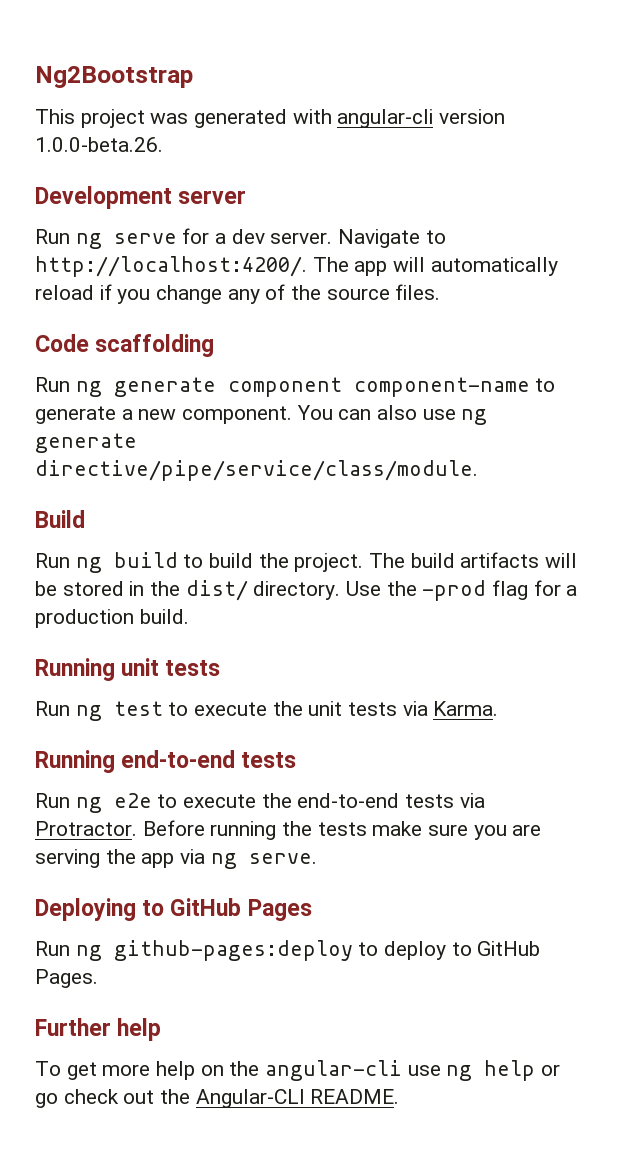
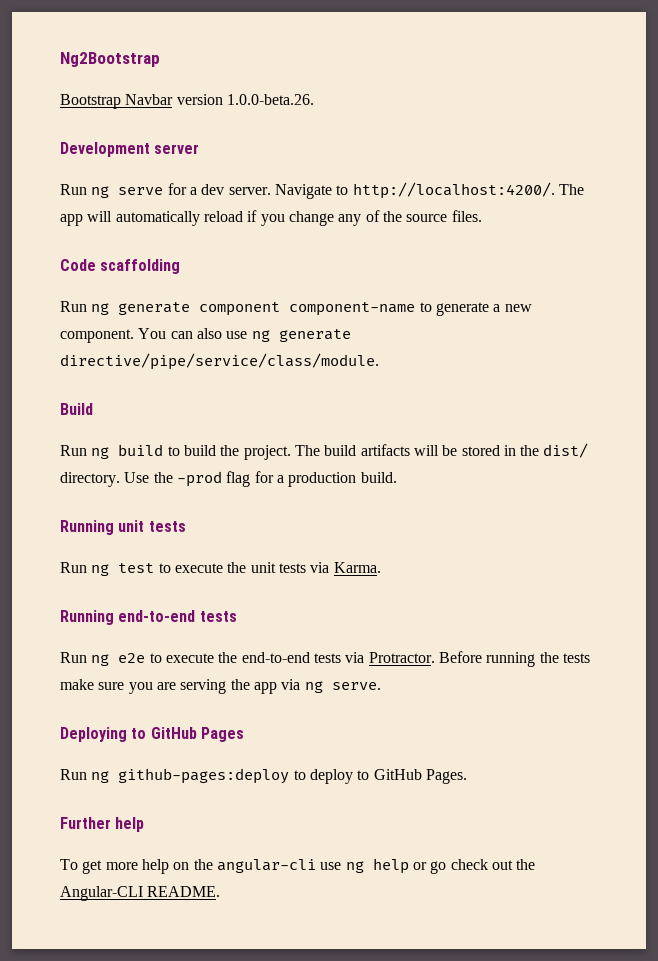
[35,109,434,128] This project was generated with angular-cli -> [60,94,174,109] Bootstrap Navbar

